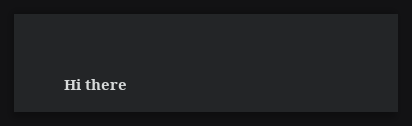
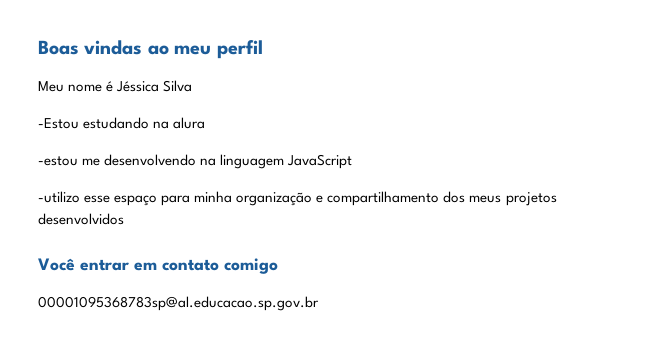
[64,79,128,90] Hi there -> [38,40,263,59] [38,80,193,92] [38,117,206,129] [38,154,353,169] [38,191,557,206] [38,213,124,225] [38,258,278,274] [38,296,319,311] Boas vindas ao meu perfil // Meu nome é Jéssica Silva // -Estou estudando na alura // -estou me desenvolvendo na linguagem JavaScript // -utilizo esse espaço para minha organização e compartilhamento dos meus projetos desenvolvidos // Você entrar em contato comigo // 00001095368783sp@al.educacao.sp.gov.br

